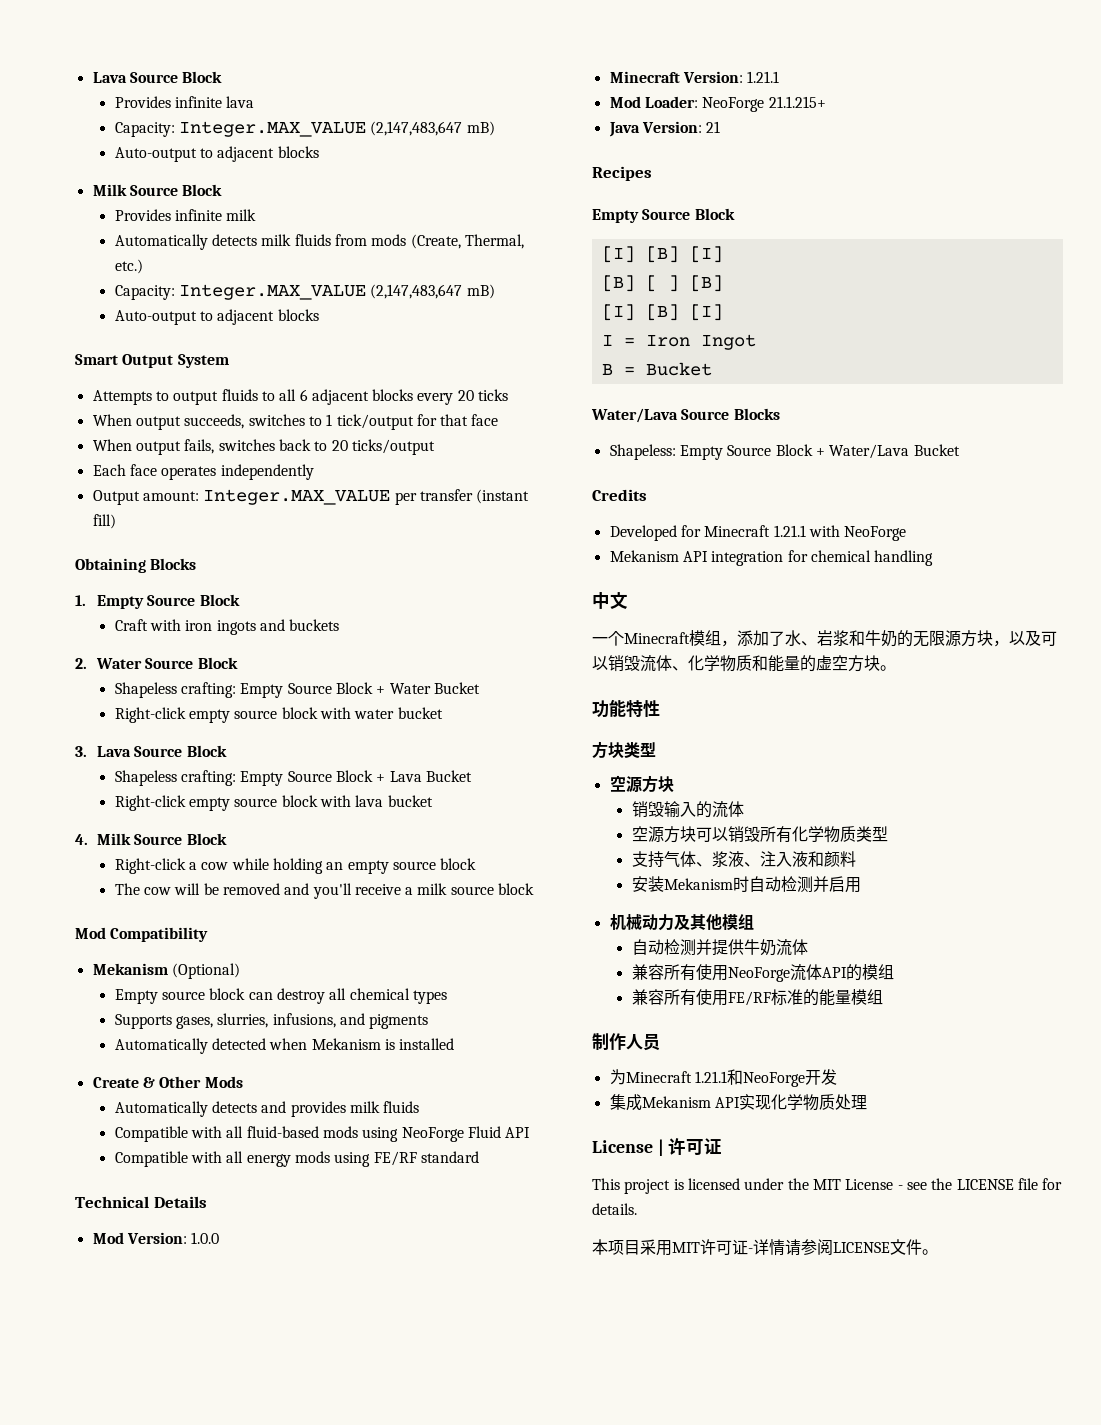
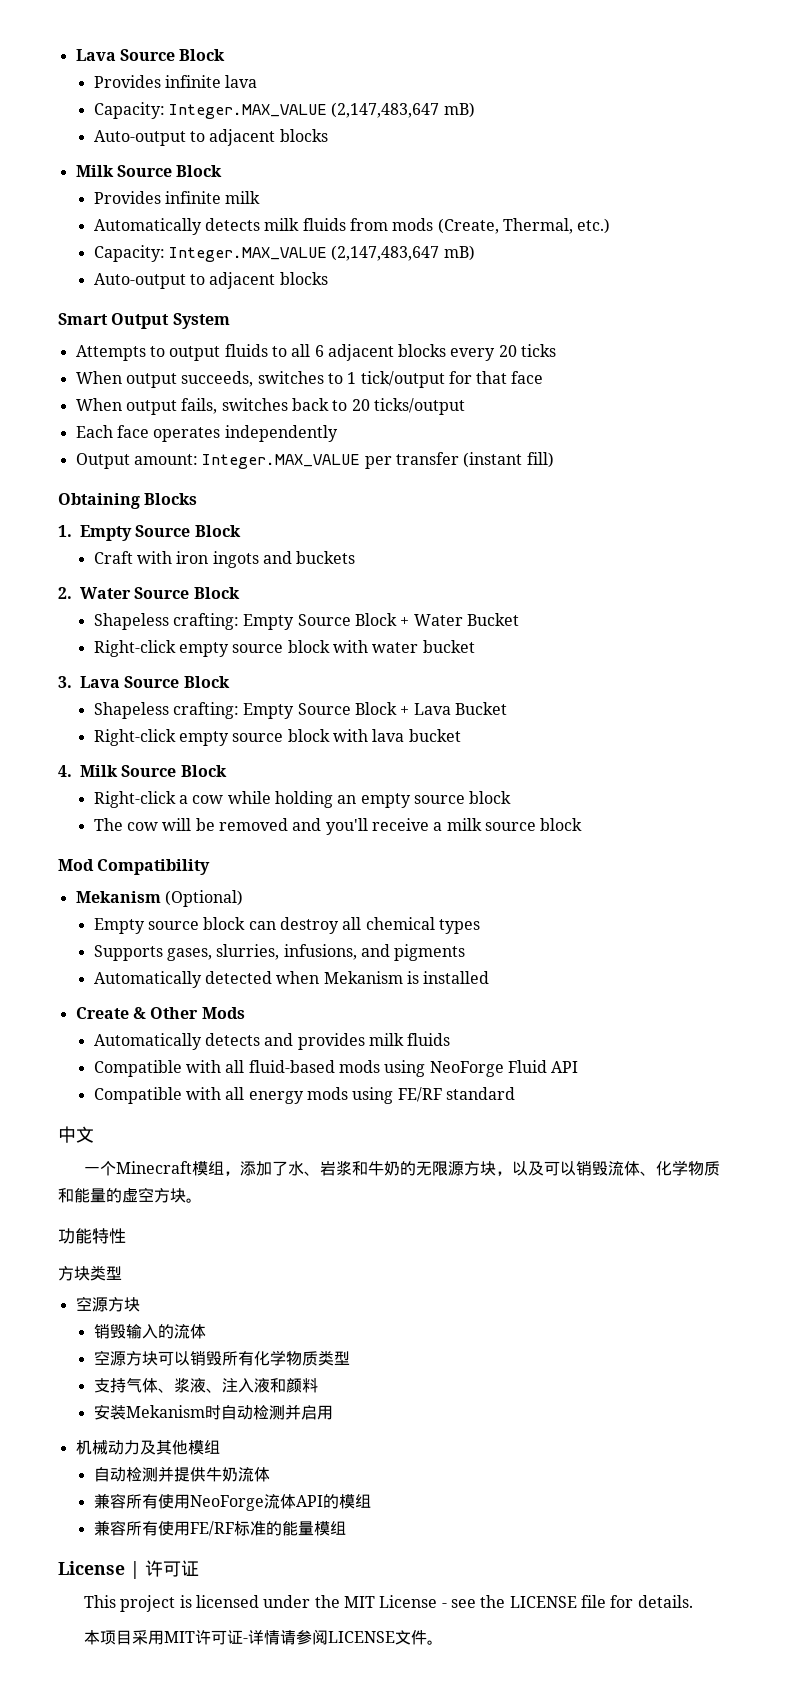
[75,1196,207,1208] [92,1232,220,1244] [609,71,780,83] [609,96,826,112] [608,121,721,137] [592,166,652,181] [592,208,735,223] [601,246,723,263] [601,275,723,292] [601,304,723,321] [601,334,756,350] [601,362,712,376] [591,408,780,423] [609,444,960,460] [592,489,647,501] [609,525,907,541] [609,550,934,566] // Technical Details // Mod Version: 1.0.0 // Minecraft Version: 1.21.1 // Mod Loader: NeoForge 21.1.215+ // Java Version: 21 // Recipes // Empty Source Block // [I] [B] [I] // [B] [ ] [B] // [I] [B] [I] // I = Iron Ingot // B = Bucket // Water/Lava Source Blocks // Shapeless: Empty Source Block + Water/Lava Bucket // Credits // Developed for Minecraft 1.21.1 with NeoForge // Mekanism API integration for chemical handling -> (515, 1093) none
[592,1033,660,1051] [609,1069,837,1087] [609,1094,867,1111] // 制作人员 // 为Minecraft 1.21.1和NeoForge开发 // 集成Mekanism API实现化学物质处理 -> (346, 1528) none

